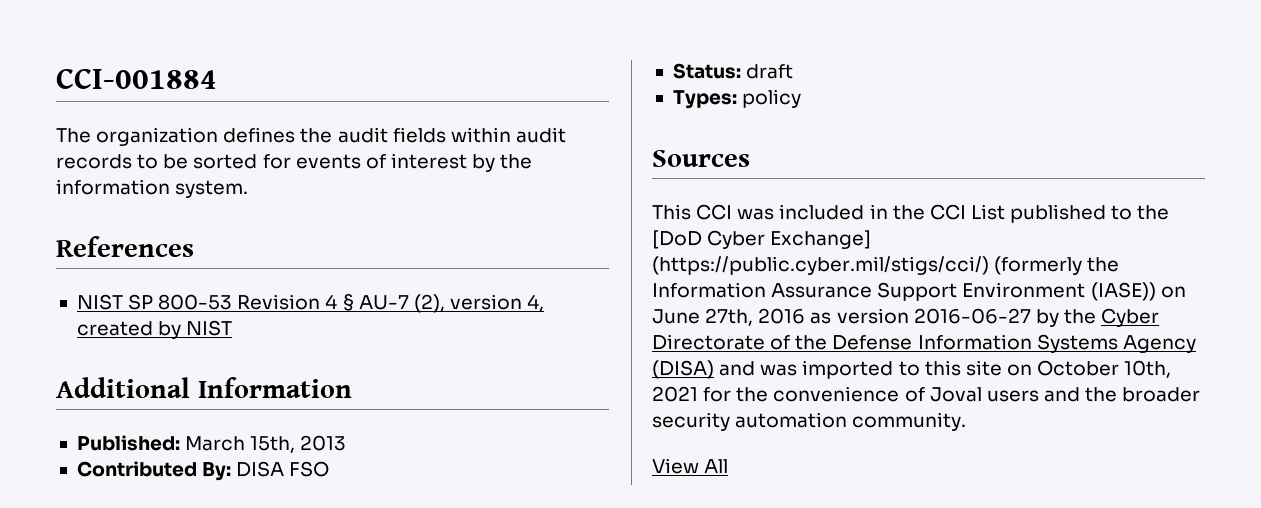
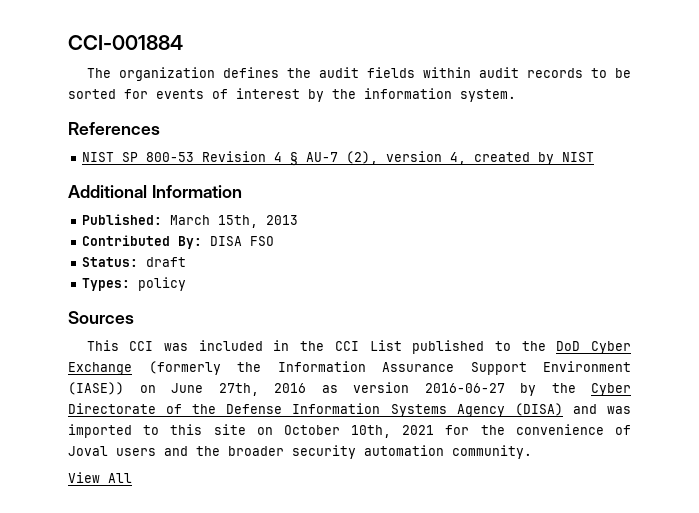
[652,230,872,249] [652,256,989,275] [DoD Cyber Exchange] (https://public.cyber.mil/stigs/cci/) -> [556,341,632,354] [68,362,132,375] DoD Cyber Exchange

